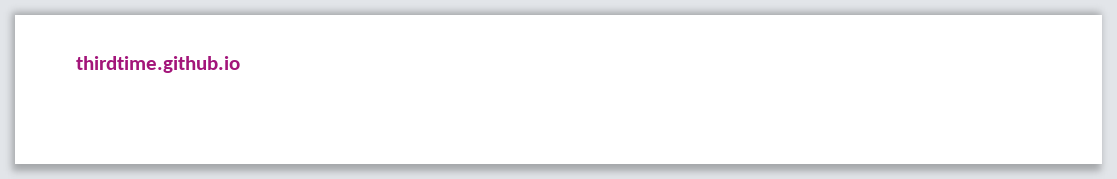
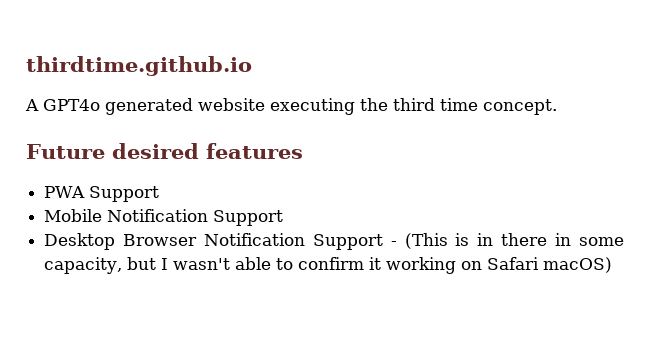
(240, 64) none -> [25,98,557,115] [26,143,303,159] [44,186,160,202] [44,209,284,226] [44,233,624,250] [44,257,613,274] // A GPT4o generated website executing the third time concept. // Future desired features // PWA Support // Mobile Notification Support // Desktop Browser Notification Support - (This is in there in some capacity, but I wasn't able to confirm it working on Safari macOS)

